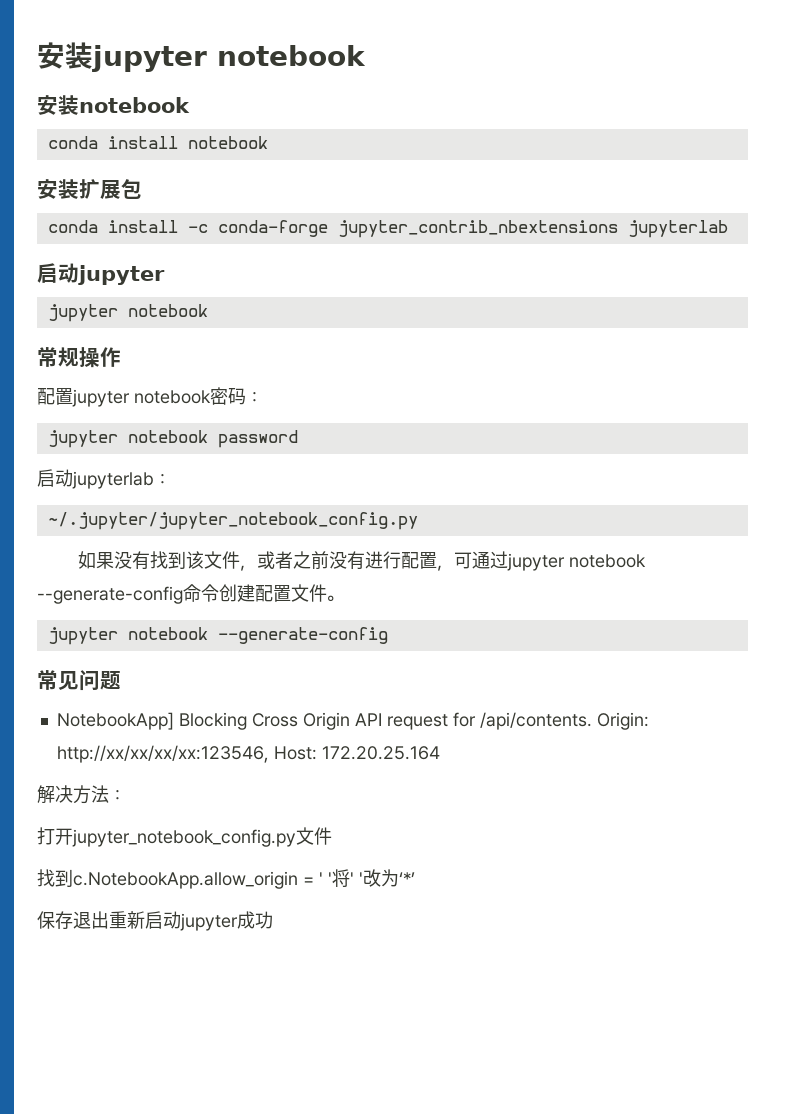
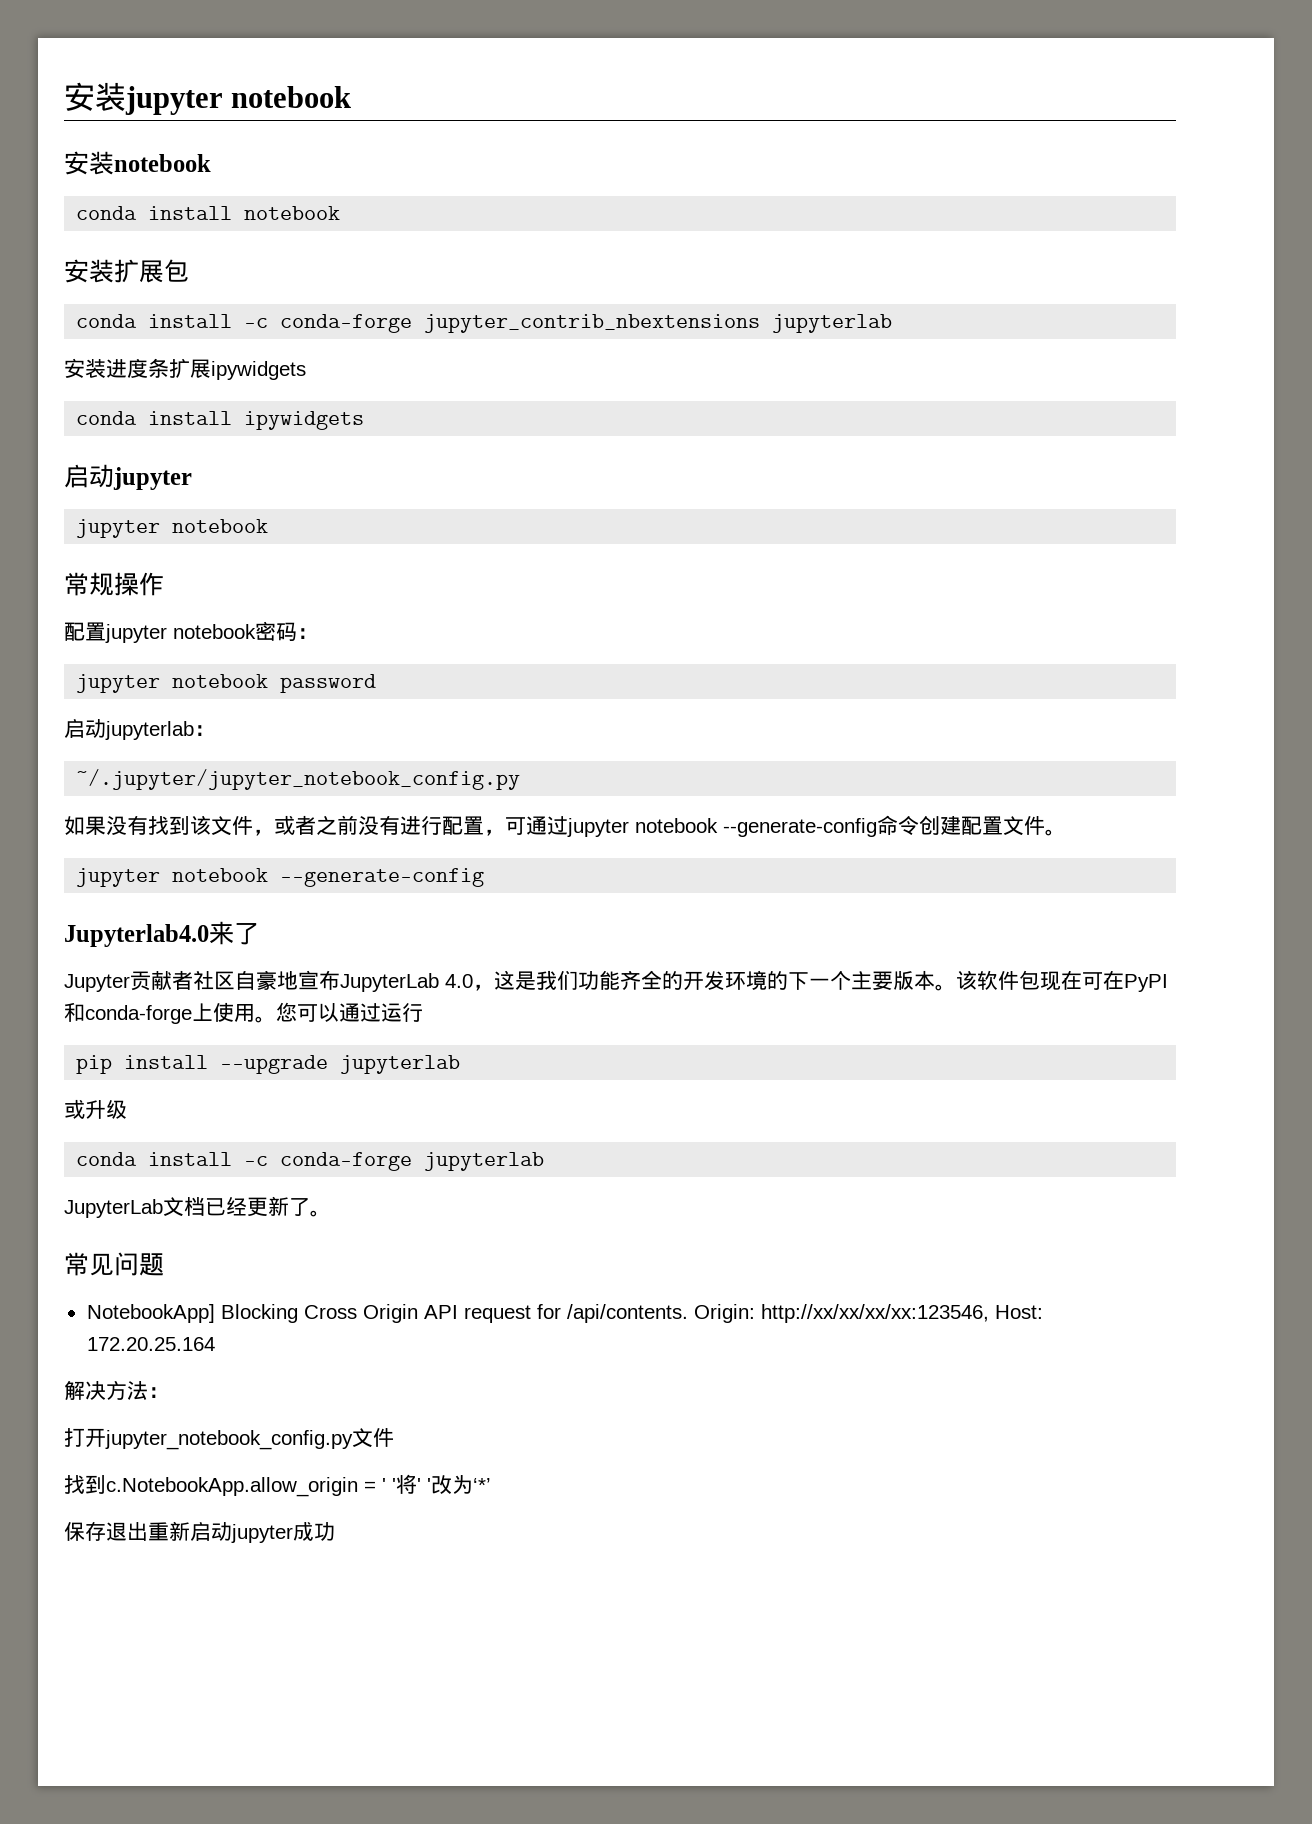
(728, 229) none -> [64,358,306,380] [76,411,365,430] // 安装进度条扩展ipywidgets // conda install ipywidgets
(388, 635) none -> [64,921,259,947] [64,970,1168,992] [64,1002,423,1024] [76,1055,461,1074] [64,1099,127,1119] [76,1152,545,1171] [64,1196,331,1218] // Jupyterlab4.0来了 // Jupyter贡献者社区自豪地宣布JupyterLab 4.0，这是我们功能齐全的开发环境的下一个主要版本。该软件包现在可在PyPI和conda-forge上使用。您可以通过运行 // pip install --upgrade jupyterlab // 或升级 // conda install -c conda-forge jupyterlab // JupyterLab文档已经更新了。

